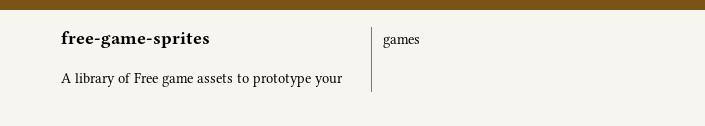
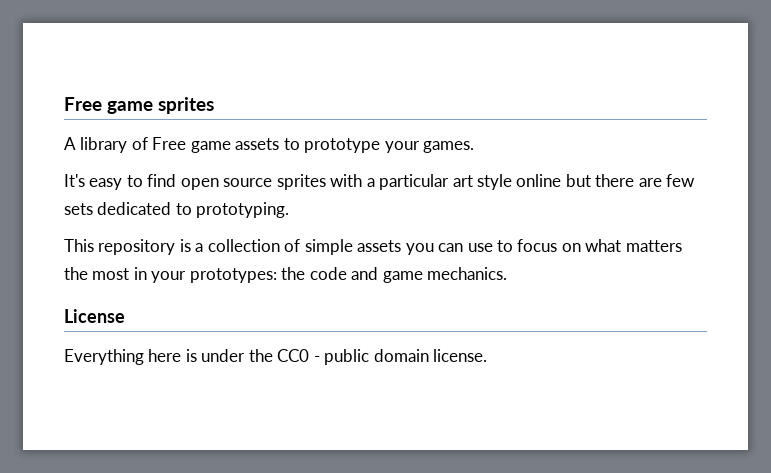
[61,31,210,48] free-game-sprites -> [64,97,215,114] Free game sprites
[383,36,420,48] games -> [423,141,475,153] [64,174,696,190] [64,202,290,218] [64,239,682,255] [64,267,508,283] [64,309,125,323] [64,349,488,365] games. // It's easy to find open source sprites with a particular art style online but there are few sets dedicated to prototyping. // This repository is a collection of simple assets you can use to focus on what matters the most in your prototypes: the code and game mechanics. // License // Everything here is under the CC0 - public domain license.

